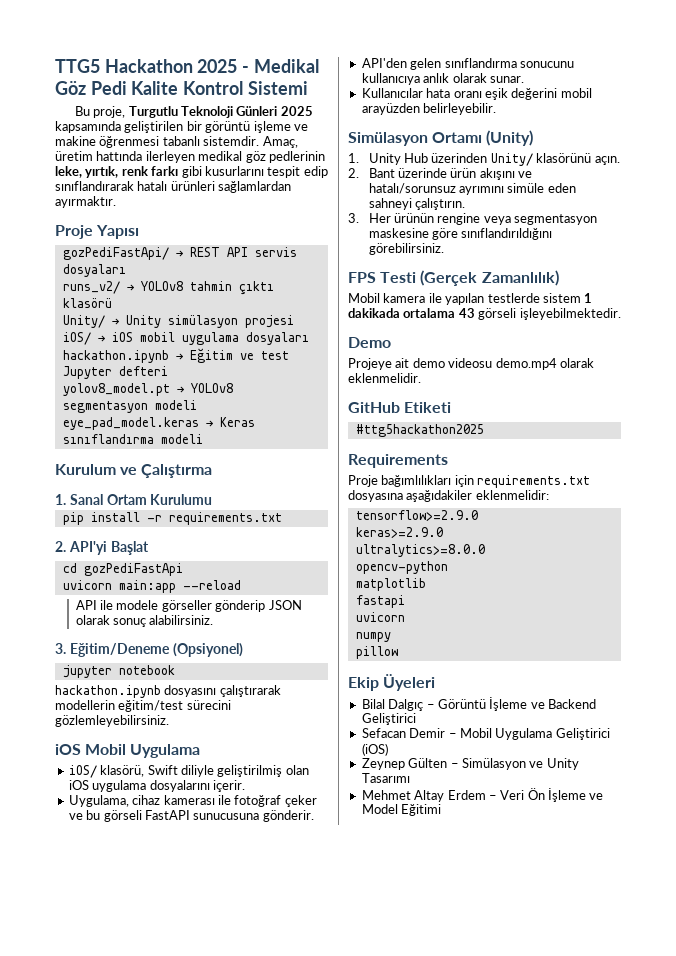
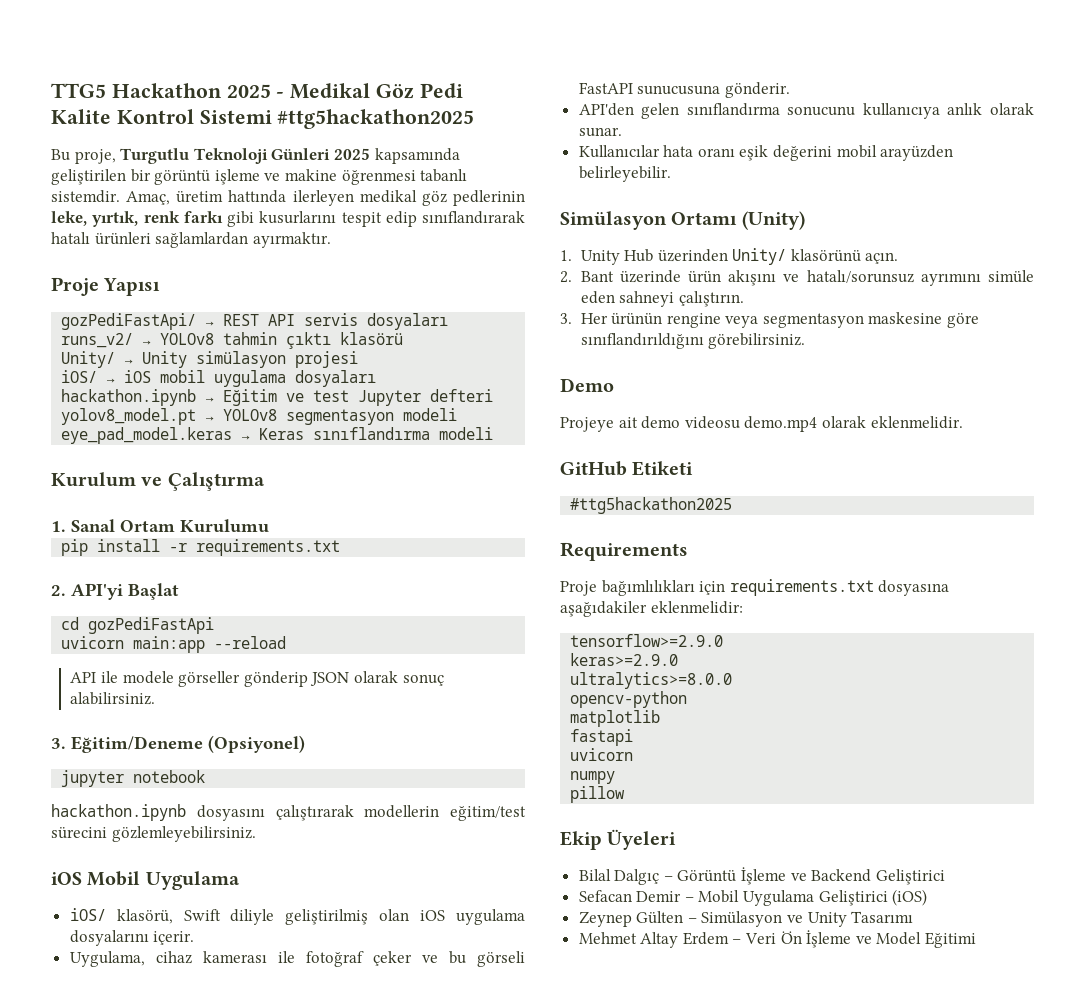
(308, 88) none -> [277,109,475,129] #ttg5hackathon2025
[348,270,559,286] [348,293,593,305] [348,308,621,320] // FPS Testi (Gerçek Zamanlılık) // Mobil kamera ile yapılan testlerde sistem 1 dakikada ortalama 43 görseli işleyebilmektedir. -> (806, 341) none

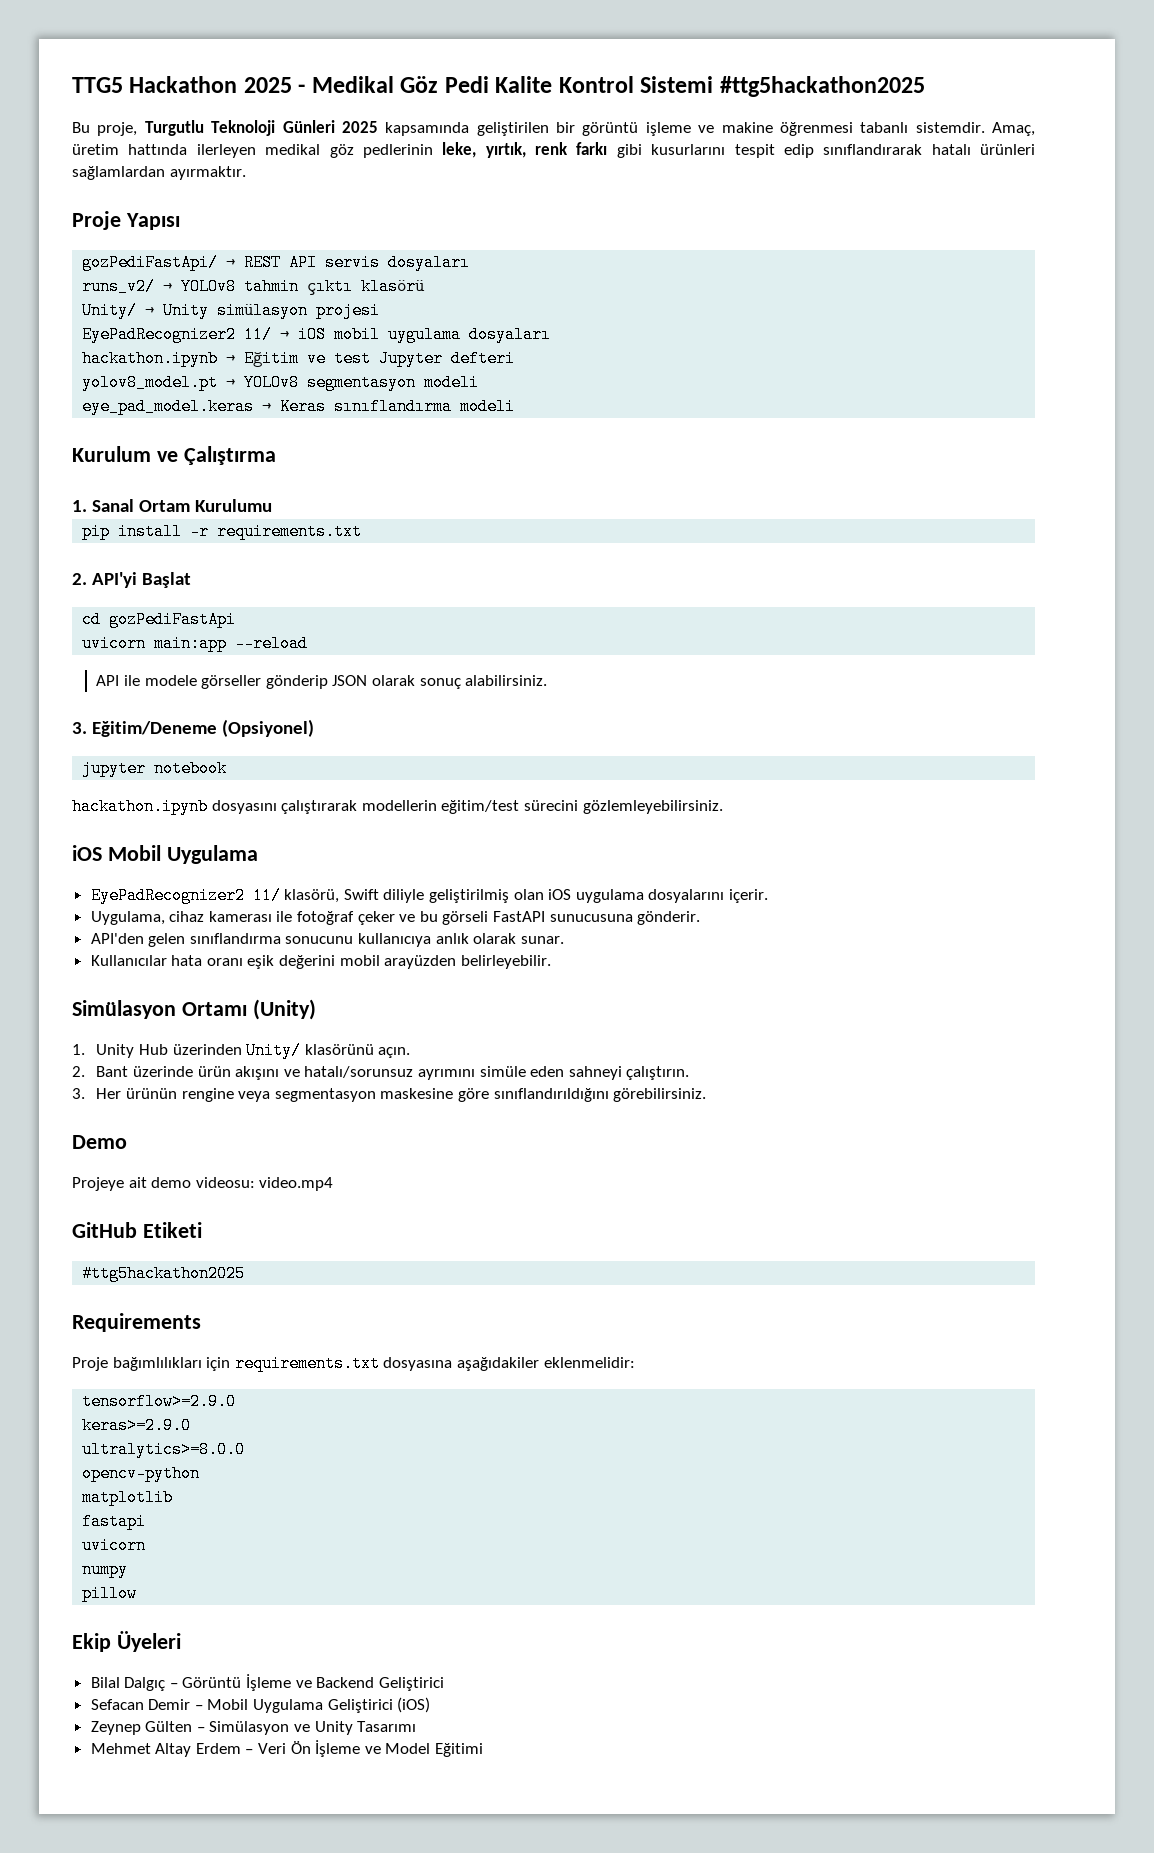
[61,370,98,383] iOS/ -> [82,326,273,343] EyePadRecognizer2 11/
[69,908,106,921] iOS/ -> [90,887,281,904] EyePadRecognizer2 11/
[684,416,963,432] videosu demo.mp4 olarak eklenmelidir. -> [195,1177,334,1191] videosu: video.mp4

